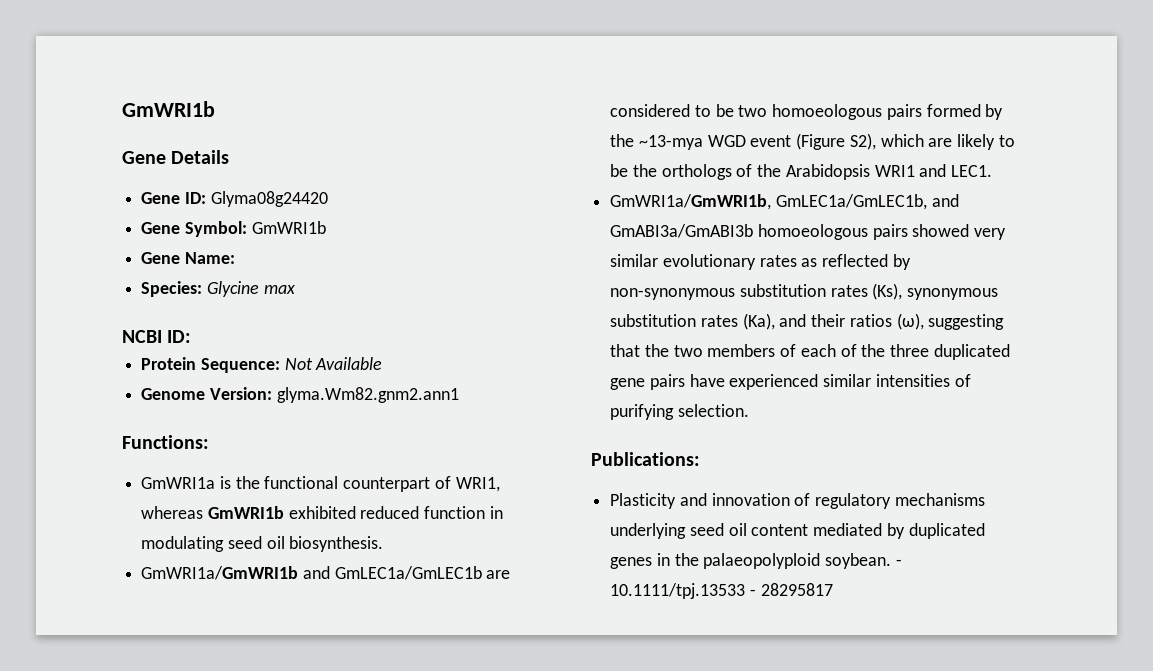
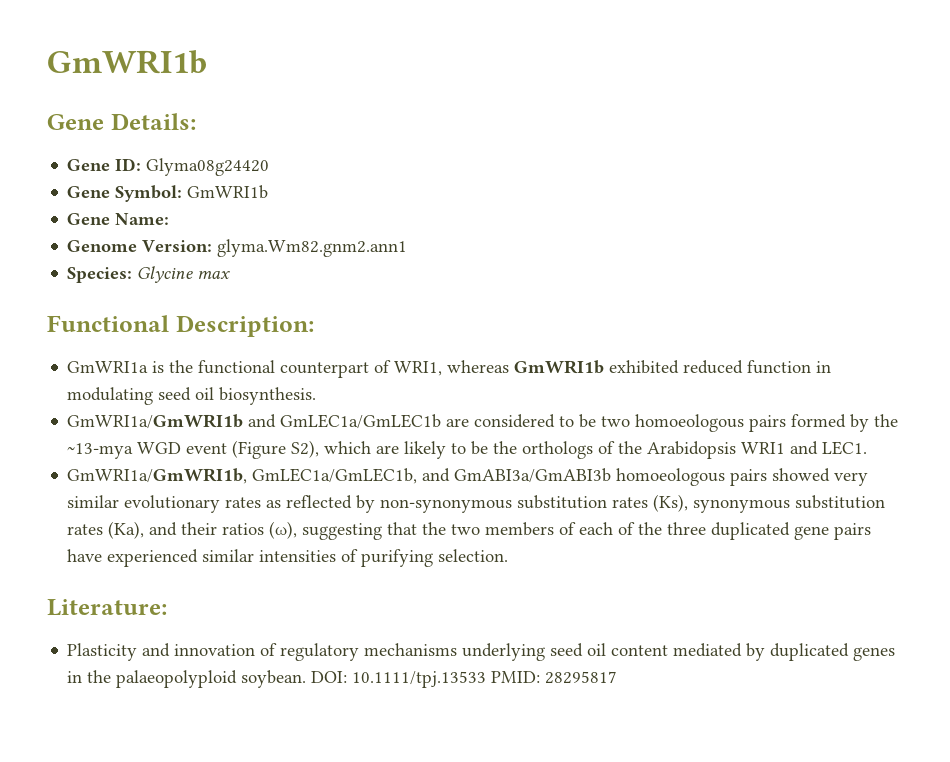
[122,101,215,117] [122,150,230,164] GmWRI1b // Gene Details -> [47,50,207,74] [47,113,196,130] GmWRI1b // Gene Details:
(235, 258) none -> [67,239,408,257] // Genome Version: glyma.Wm82.gnm2.ann1
[122,330,192,343] [141,357,383,373] [141,387,459,403] [122,435,209,449] NCBI ID: // Protein Sequence: Not Available // Genome Version: glyma.Wm82.gnm2.ann1 // Functions: -> [47,315,314,337] Functional Description:
[591,452,700,466] Publications: -> [47,599,167,616] Literature:
[895,559,902,566] [610,583,756,599] - 10.1111/tpj.13533 - -> [311,671,541,688] DOI: 10.1111/tpj.13533 PMID:

